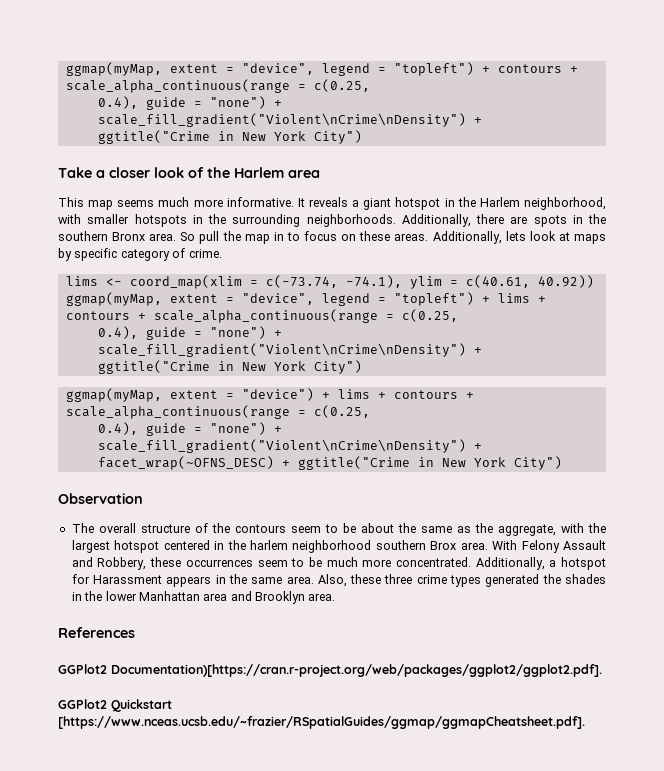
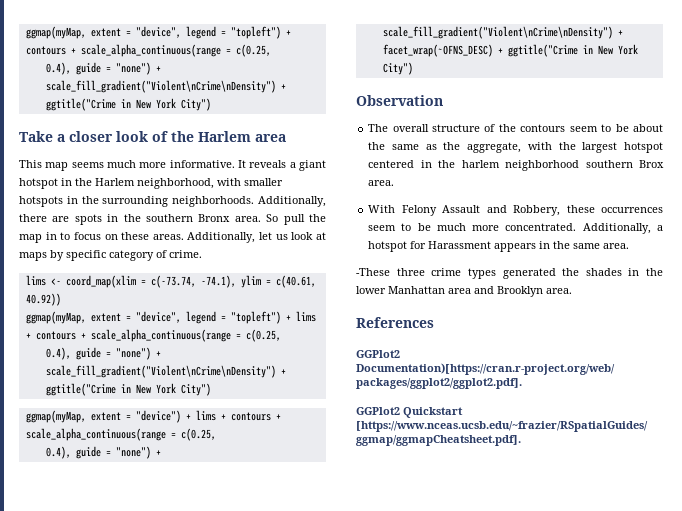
[505,231,526,241] lets -> [259,232,288,240] let us
(488, 546) none -> (395, 183) //
[317,574,382,587] Also, these -> [356,268,390,276] // -These

